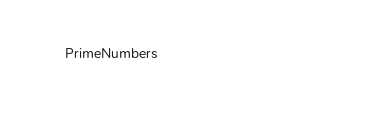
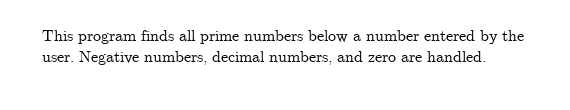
[65,48,158,59] PrimeNumbers -> [42,30,524,44] [42,51,486,65] This program finds all prime numbers below a number entered by the user. Negative numbers, decimal numbers, and zero are handled.

